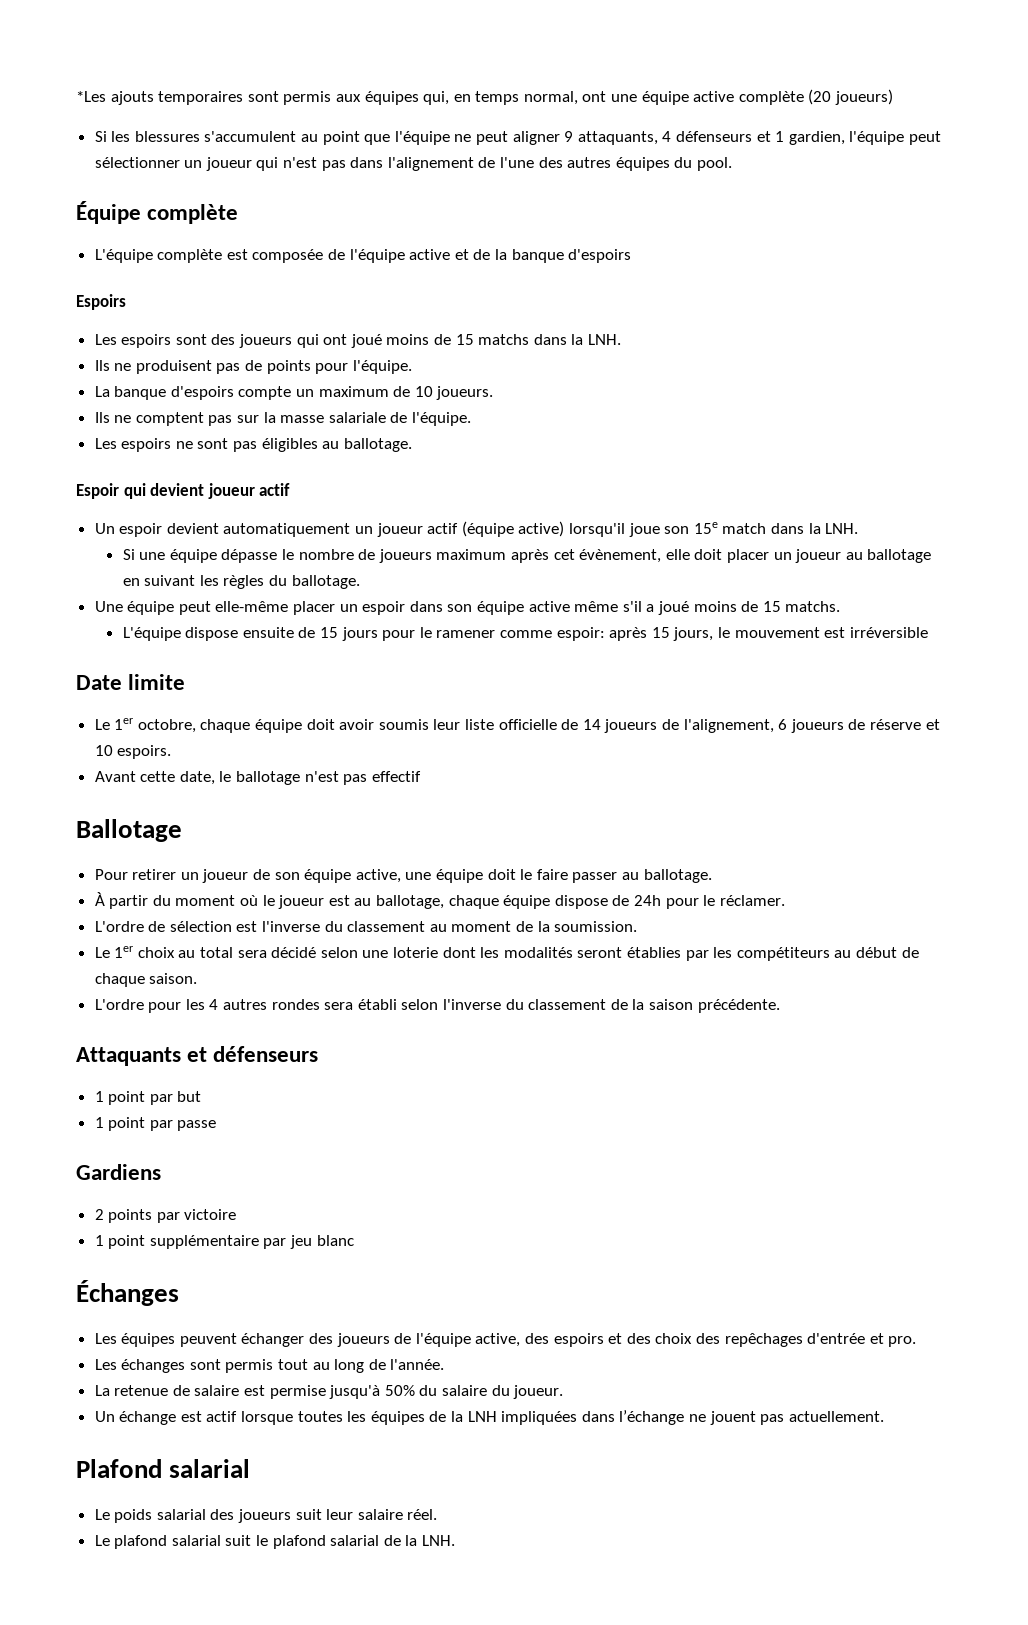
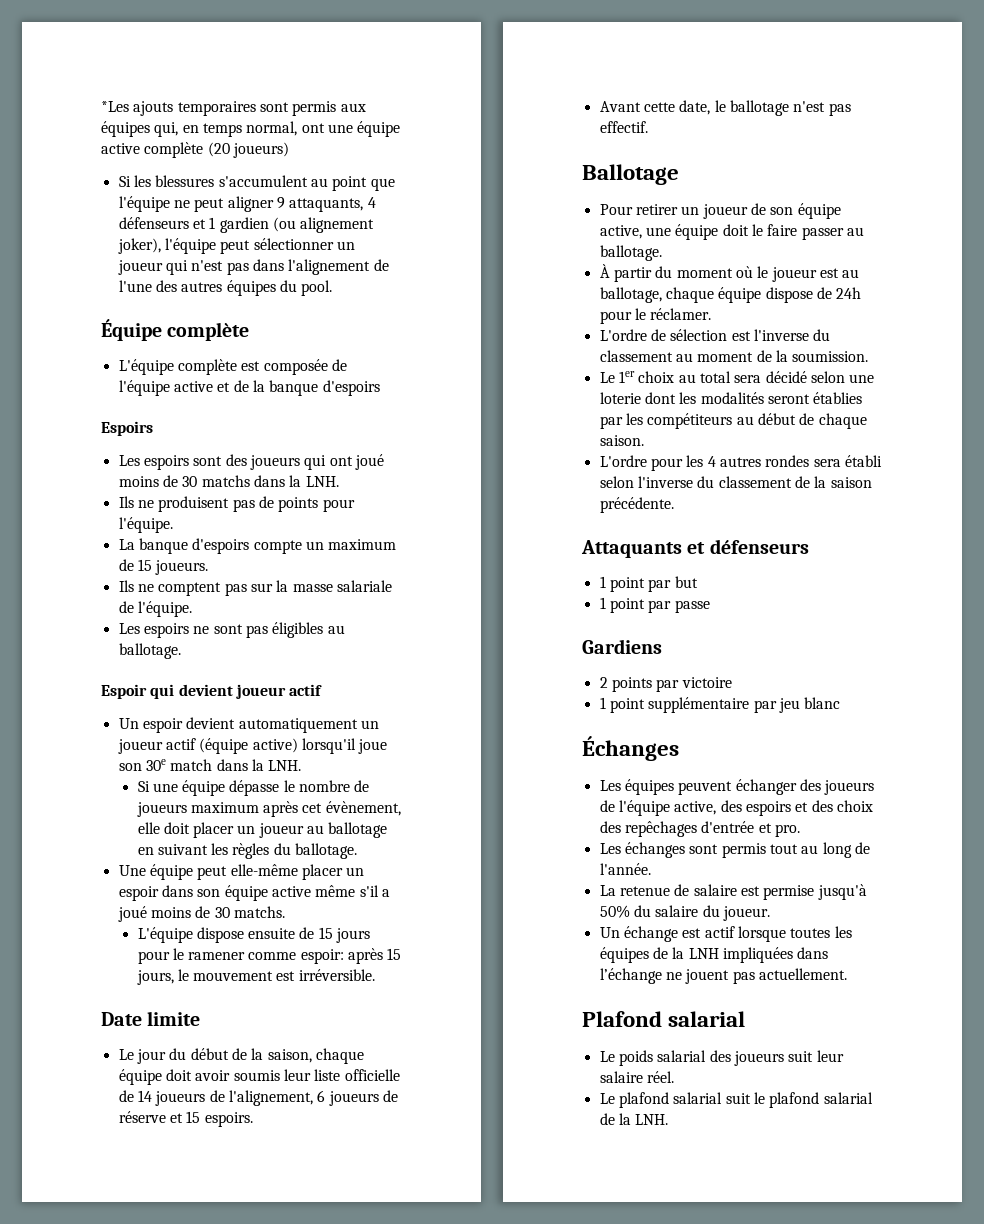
[788,131,845,145] gardien, -> [219,217,375,233] [117,238,161,254] gardien (ou alignement joker),
[455,334,474,345] 15 -> [182,476,198,487] 30
[414,386,433,397] 10 -> [137,559,152,571] 15
[693,522,718,534] 15e -> [145,759,166,771] 30e
[762,601,781,612] 15 -> [214,907,230,918] 30
[849,627,928,638] irréversible -> [298,969,375,981] irréversible.
[114,718,196,733] 1er octobre, -> [136,1048,312,1064] jour du début de la saison,
[94,745,113,756] 10 -> [186,1111,201,1123] 15
[371,771,421,782] effectif -> [599,121,648,133] effectif.

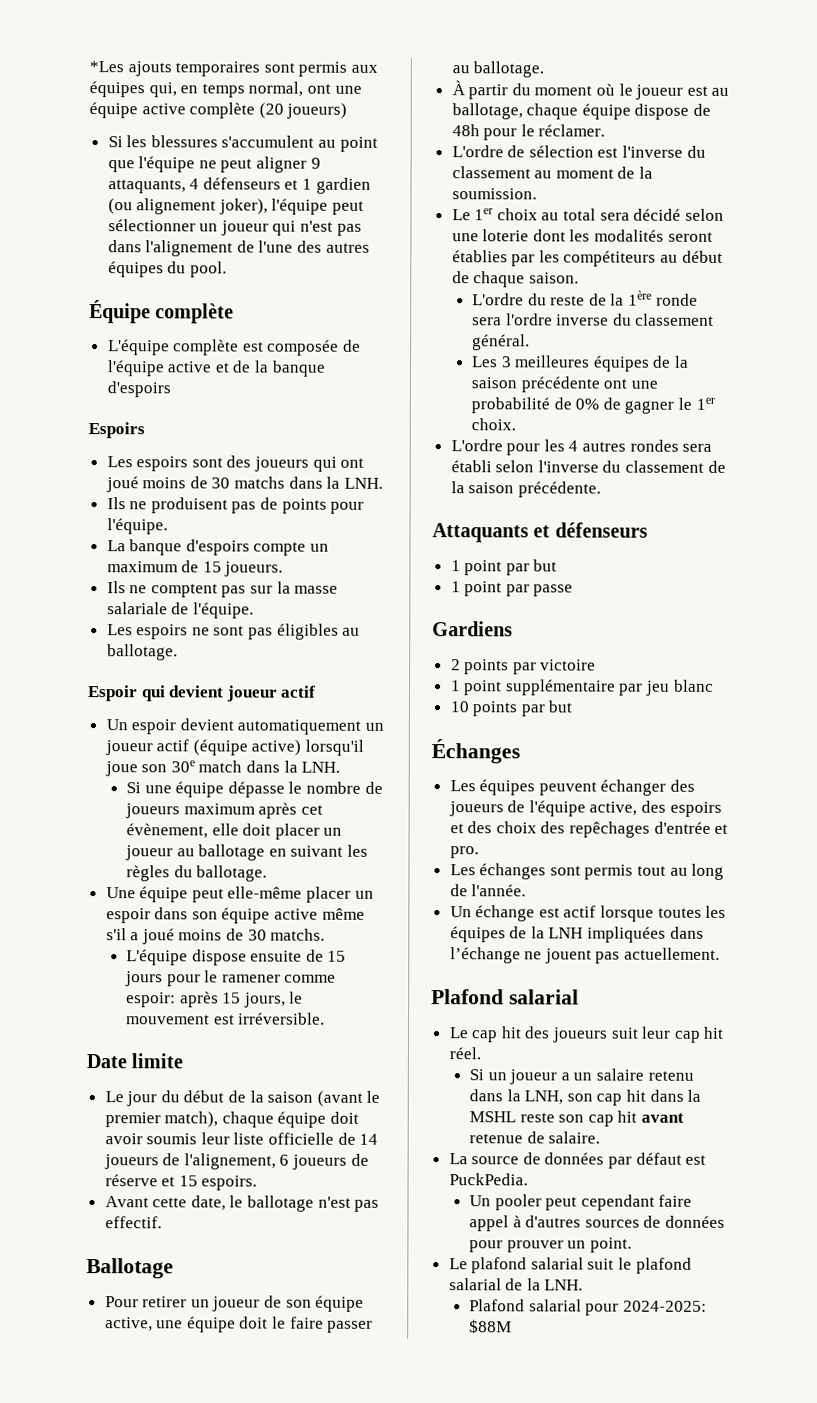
[267,1049,312,1063] saison, -> [267,1090,381,1107] [104,1111,219,1128] saison (avant le premier match),
[836,287,862,299] 24h -> [451,124,480,137] 48h
(644, 440) none -> [472,290,698,306] [472,313,715,326] [472,334,531,351] [471,355,689,372] [471,376,658,393] [471,397,715,414] [471,418,517,431] // L'ordre du reste de la 1ère ronde sera l'ordre inverse du classement général. // Les 3 meilleures équipes de la saison précédente ont une probabilité de 0% de gagner le 1er choix.
(841, 703) none -> [449,700,574,717] // 10 points par but
[599,884,867,900] [599,905,770,921] // La retenue de salaire est permise jusqu'à 50% du salaire du joueur. -> (527, 890) none
[618,1050,707,1066] poids salarial -> [471,1026,522,1043] cap hit
[599,1071,674,1083] salaire réel. -> [673,1026,725,1043] [448,1047,481,1060] [469,1068,694,1085] [469,1089,702,1106] [469,1110,684,1127] [469,1131,601,1144] [448,1152,707,1169] [448,1173,528,1186] [469,1194,693,1211] [469,1215,725,1232] [469,1237,632,1253] cap hit réel. // Si un joueur a un salaire retenu dans la LNH, son cap hit dans la MSHL reste son cap hit avant retenue de salaire. // La source de données par défaut est PuckPedia. // Un pooler peut cependant faire appel à d'autres sources de données pour prouver un point.
(669, 1119) none -> [469,1299,707,1316] [469,1319,513,1334] // Plafond salarial pour 2024-2025: $88M

